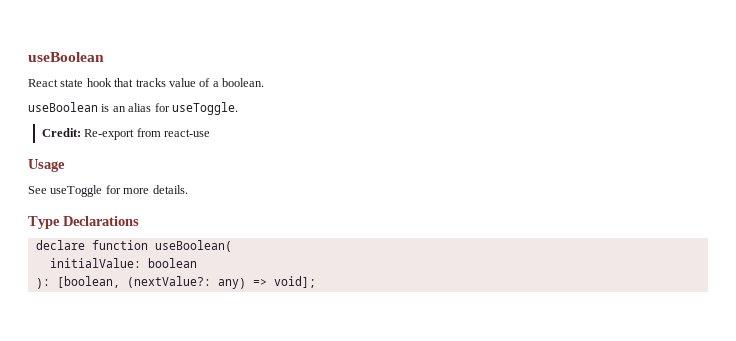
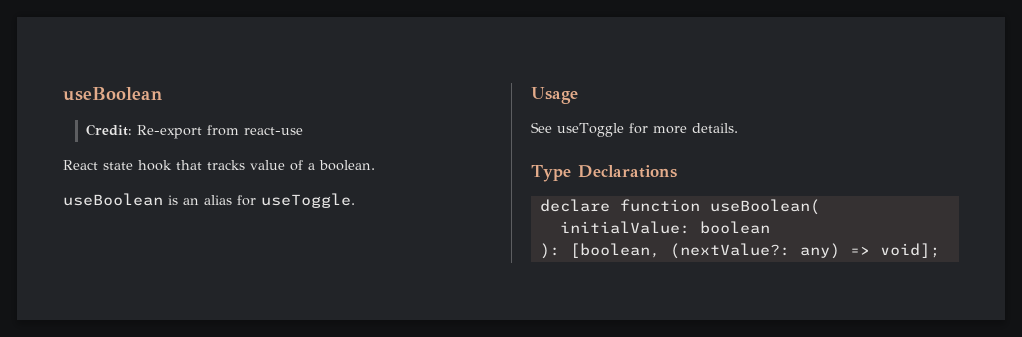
[28,52,104,62] useBoolean -> [63,87,162,101] [85,124,303,139] useBoolean // Credit: Re-export from react-use
[41,128,211,140] // Credit: Re-export from react-use -> (355, 200) none

